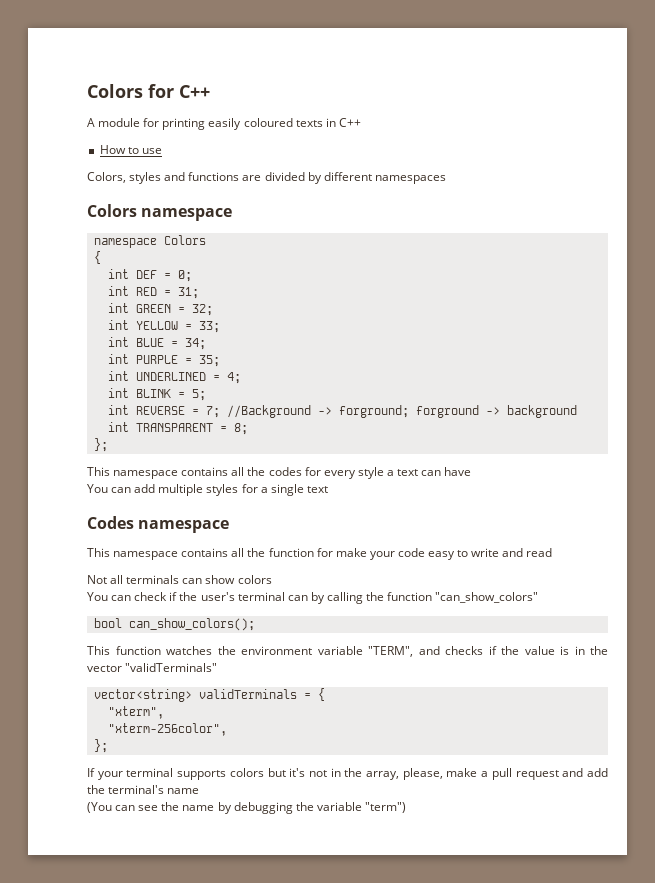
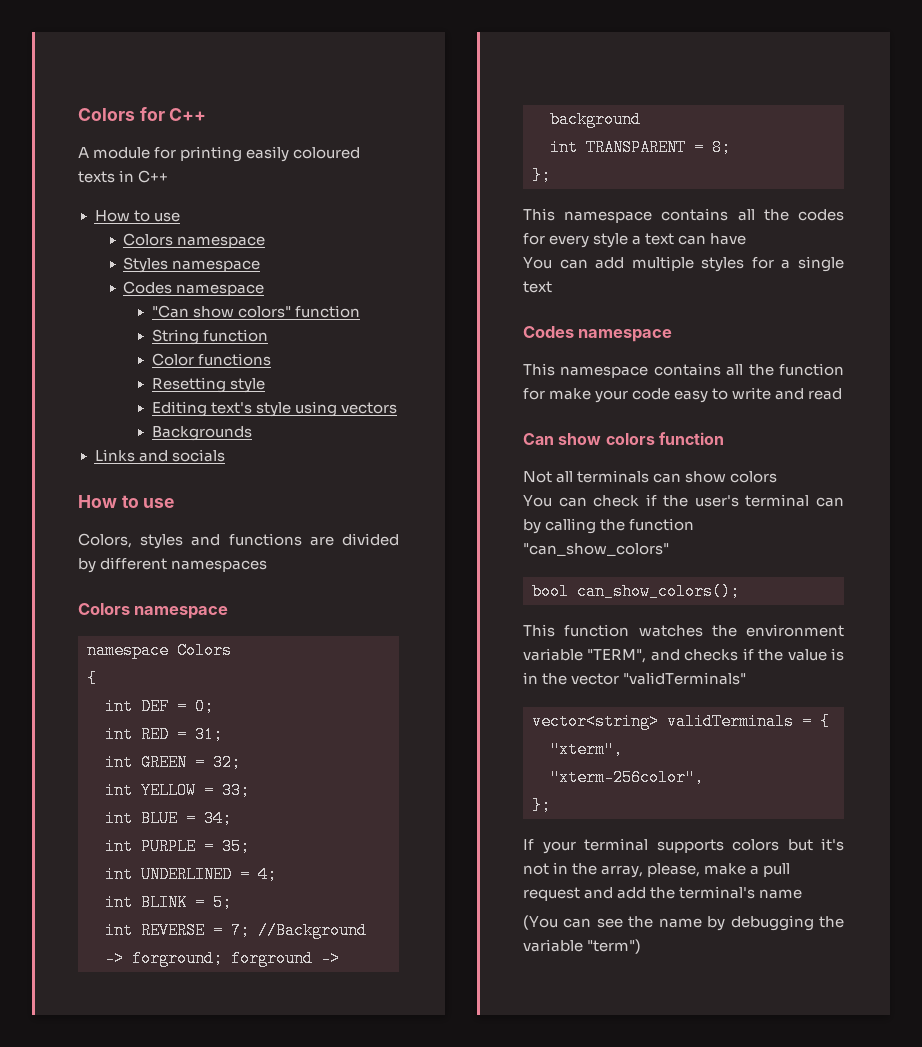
(162, 151) none -> [123,233,266,248] [123,257,261,273] [123,281,265,296] [151,305,360,318] [151,329,268,345] [151,353,271,366] [151,377,265,393] [151,401,397,417] [151,426,252,441] [94,449,225,462] [78,495,175,508] // Colors namespace // Styles namespace // Codes namespace // "Can show colors" function // String function // Color functions // Resetting style // Editing text's style using vectors // Backgrounds // Links and socials // How to use
(553, 552) none -> [523,432,724,445] // Can show colors function

